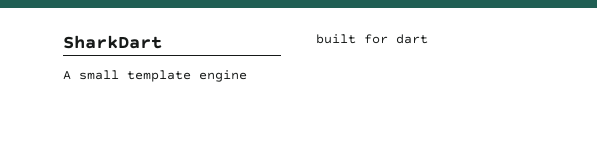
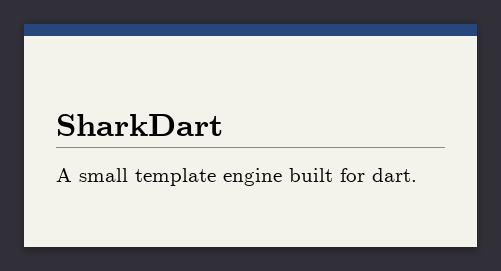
[396,34,428,44] dart -> [372,168,417,182] dart.

